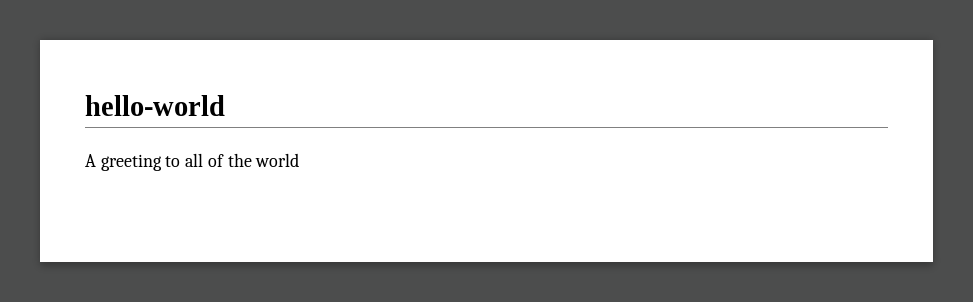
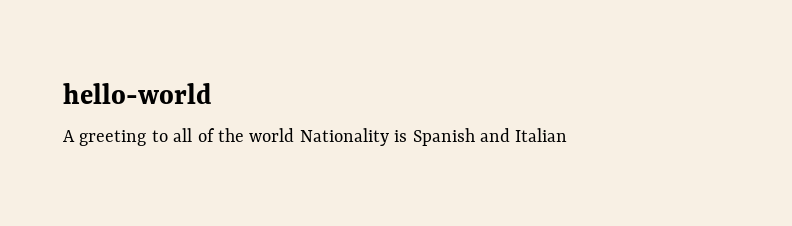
(300, 160) none -> [299,128,568,146] Nationality is Spanish and Italian

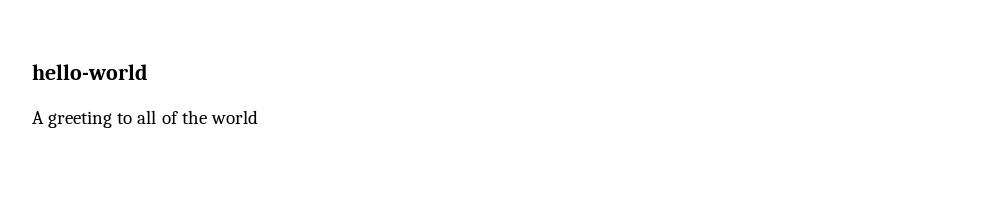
[299,128,568,146] Nationality is Spanish and Italian -> (258, 117) none

